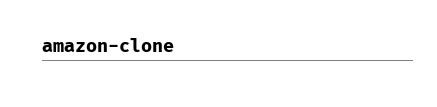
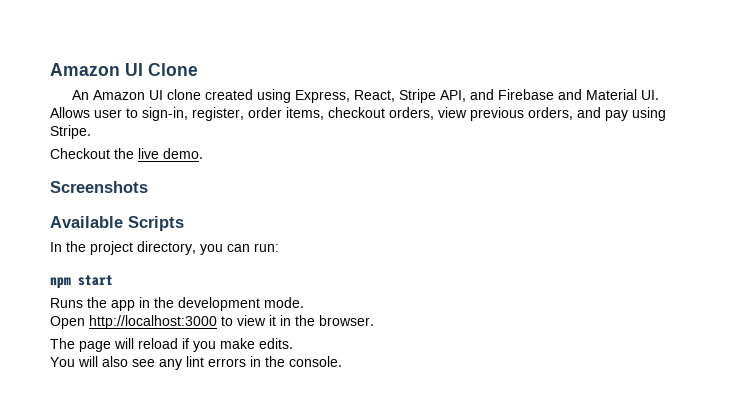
[42,38,174,52] amazon-clone -> [50,63,198,76] [71,89,659,103] [50,107,666,121] [50,125,91,139] [50,148,203,159] [50,181,148,193] [50,216,184,231] [50,241,279,255] [50,275,113,289] [50,297,304,311] [50,315,374,329] [50,338,293,352] [50,356,342,370] Amazon UI Clone // An Amazon UI clone created using Express, React, Stripe API, and Firebase and Material UI. Allows user to sign-in, register, order items, checkout orders, view previous orders, and pay using Stripe. // Checkout the live demo. // Screenshots // Available Scripts // In the project directory, you can run: // npm start // Runs the app in the development mode. // Open http://localhost:3000 to view it in the browser. // The page will reload if you make edits. // You will also see any lint errors in the console.

